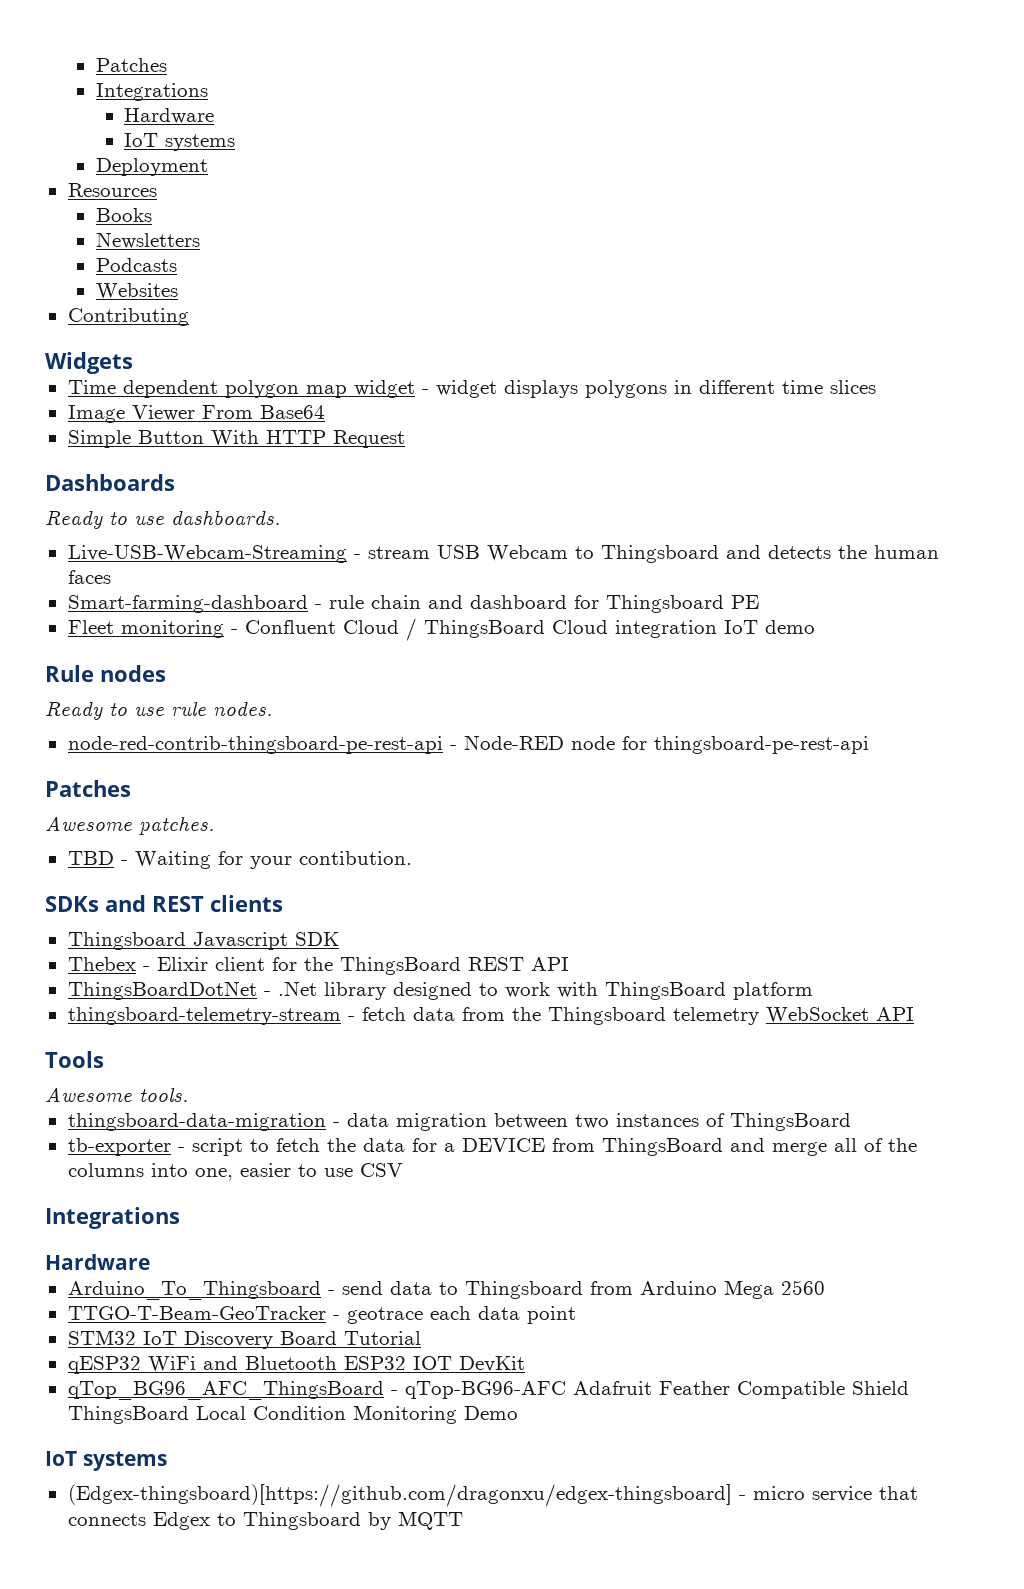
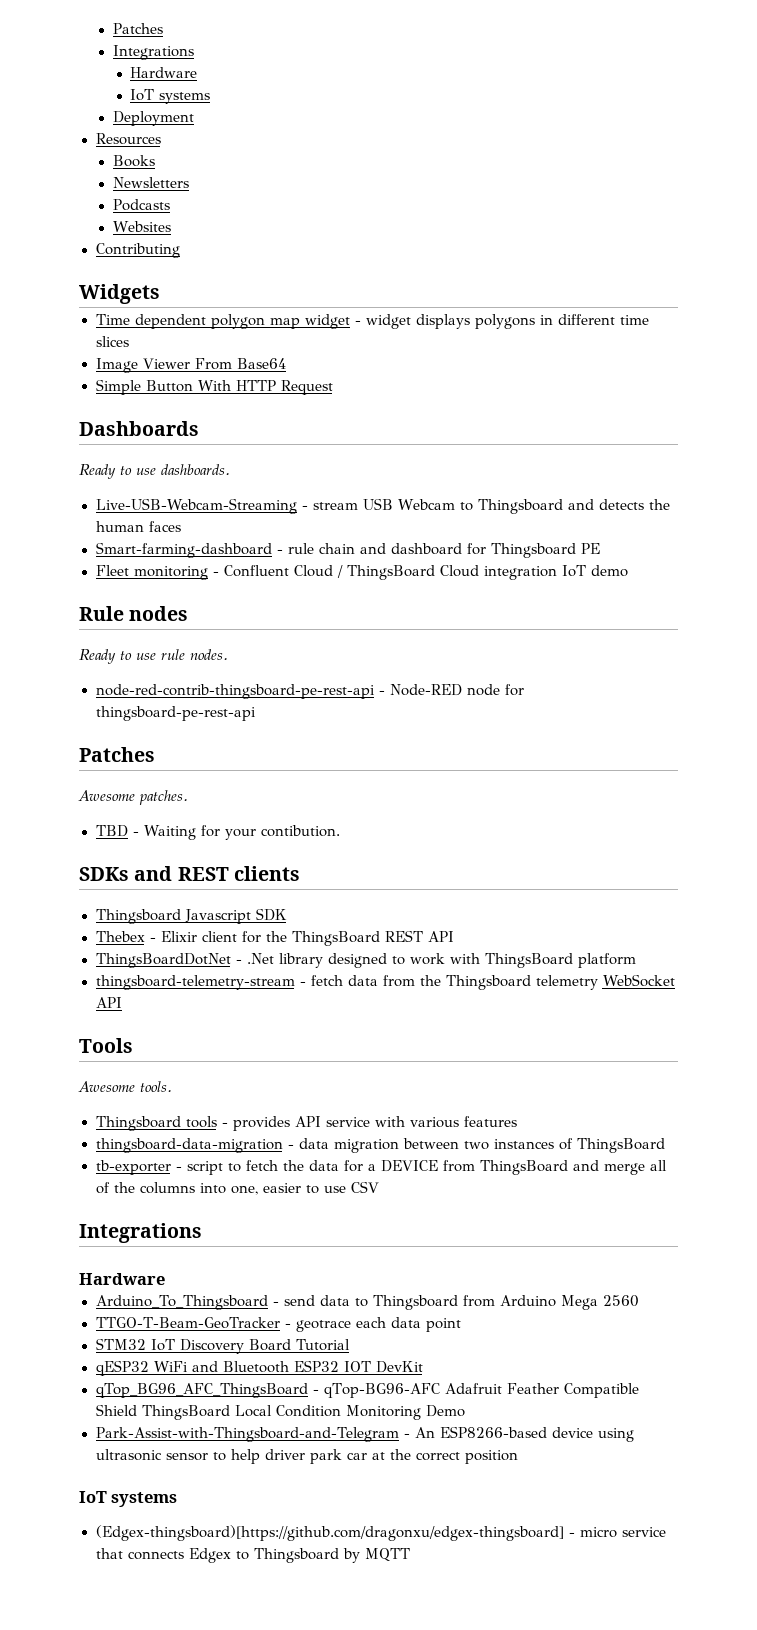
(188, 1094) none -> [95,1116,517,1131] // Thingsboard tools - provides API service with various features
(518, 1413) none -> [95,1426,635,1442] [95,1449,518,1464] // Park-Assist-with-Thingsboard-and-Telegram - An ESP8266-based device using ultrasonic sensor to help driver park car at the correct position

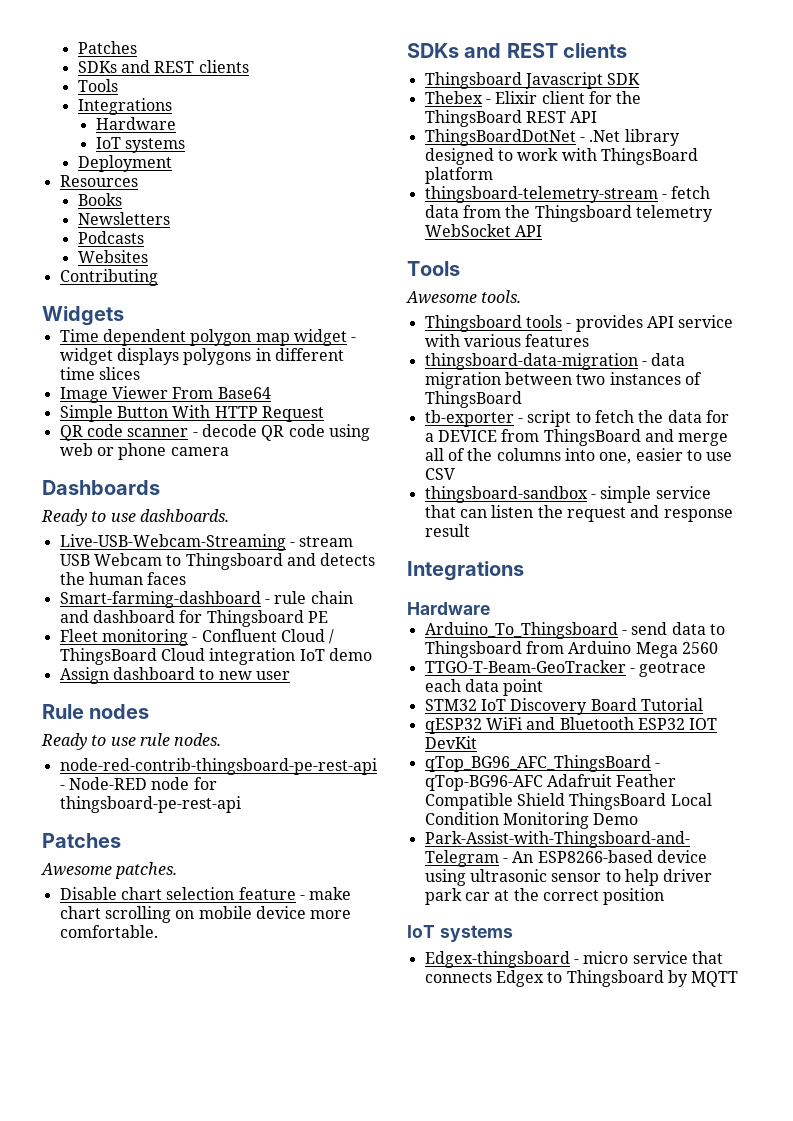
[112,23,163,34] Patches -> [77,41,137,54] [77,60,249,73] [77,79,118,92] Patches // SDKs and REST clients // Tools
(333, 387) none -> [59,424,370,441] [59,443,229,460] // QR code scanner - decode QR code using web or phone camera
(628, 571) none -> [59,667,290,684] // Assign dashboard to new user
[95,825,341,840] TBD - Waiting for your contibution. -> [59,887,352,900] [59,906,352,923] [59,925,158,938] Disable chart selection feature - make chart scrolling on mobile device more comfortable.
(379, 1187) none -> [424,486,711,503] [424,505,733,522] [424,524,470,537] // thingsboard-sandbox - simple service that can listen the request and response result
[95,1525,564,1541] (Edgex-thingsboard)[https://github.com/dragonxu/edgex-thingsboard] -> [424,951,570,968] Edgex-thingsboard

